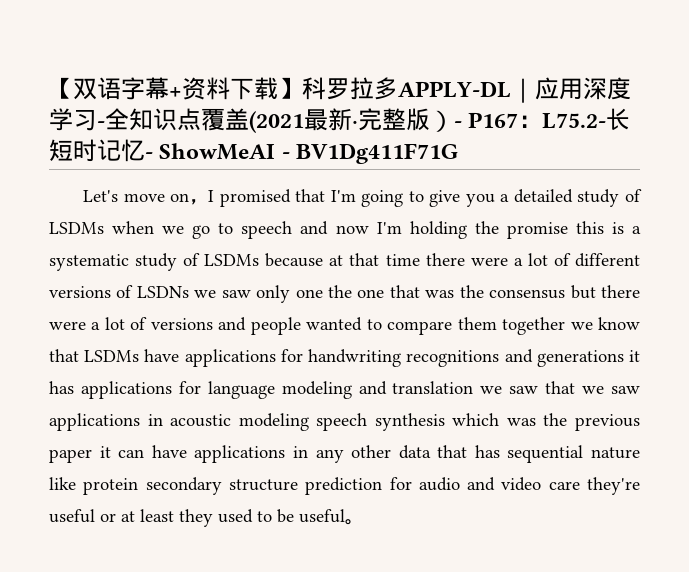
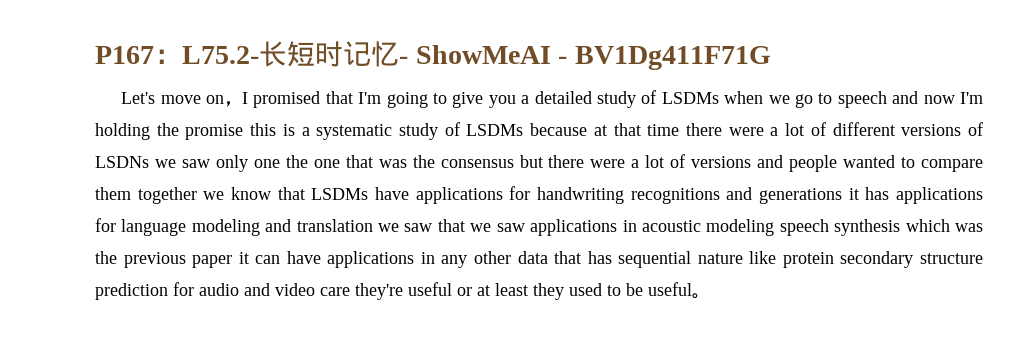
[49,77,631,103] [49,108,462,133] 【双语字幕+资料下载】科罗拉多APPLY-DL｜应用深度学习-全知识点覆盖(2021最新·完整版）- -> (95, 55) none

